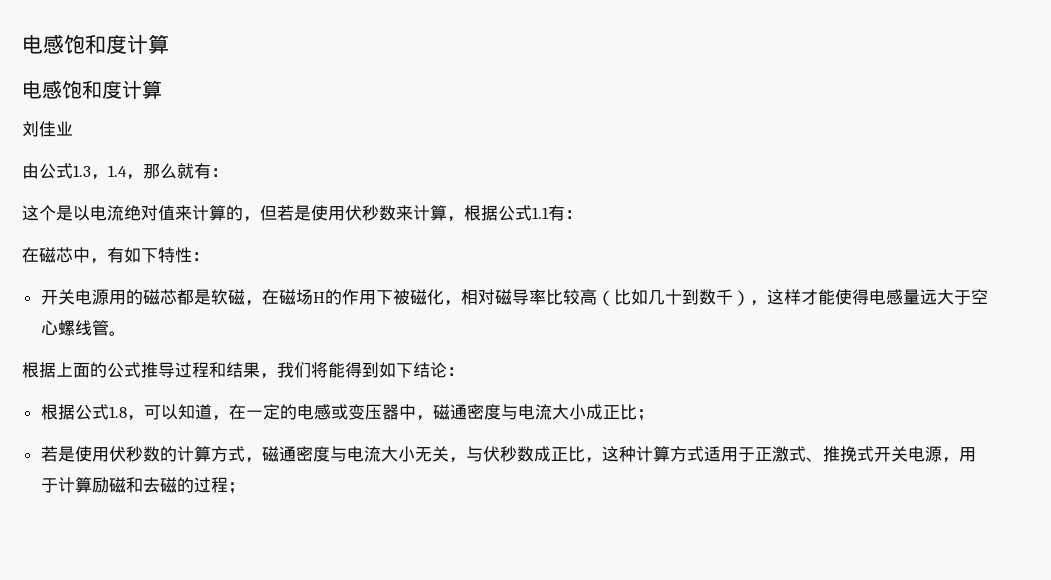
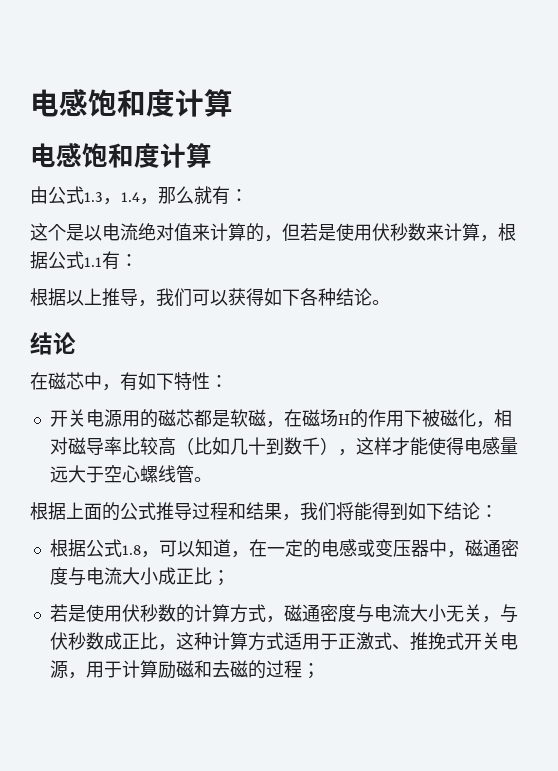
[22,121,73,137] // 刘佳业 -> (212, 155) none
(582, 214) none -> [30,288,390,307] [30,332,76,355] // 根据以上推导，我们可以获得如下各种结论。 // 结论

